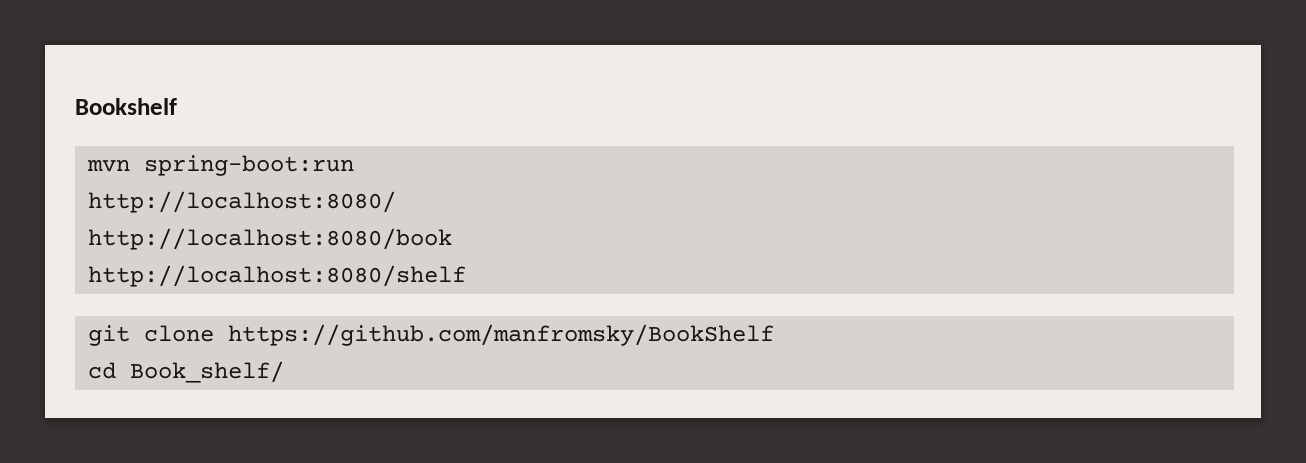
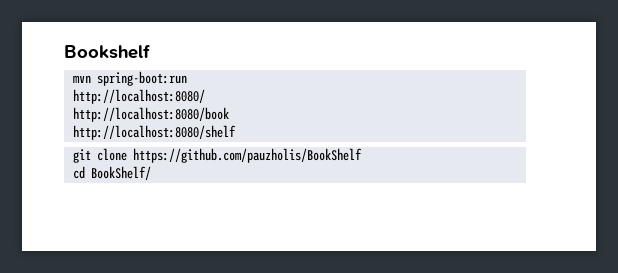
[227,324,774,346] https://github.com/manfromsky/BookShelf -> [132,148,362,163] https://github.com/pauzholis/BookShelf
[129,361,284,383] Book_shelf/ -> [90,166,151,180] BookShelf/

